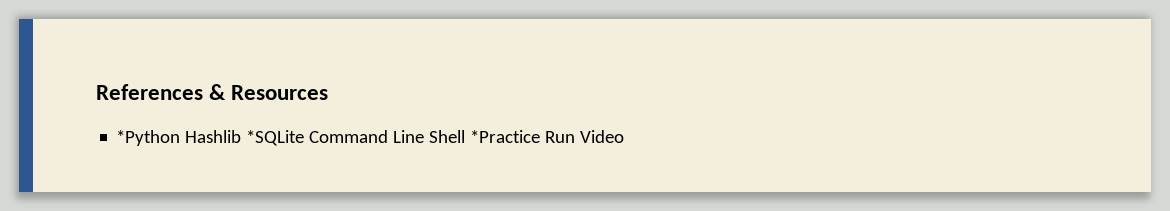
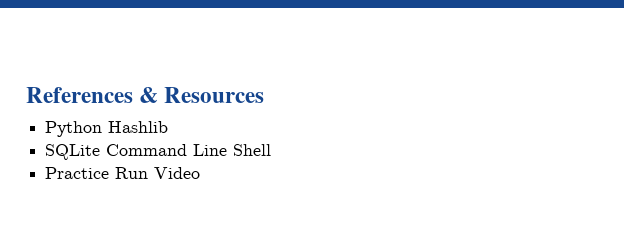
[116,130,181,146] *Python -> [45,121,103,137] Python
[246,130,305,146] *SQLite -> [45,144,101,160] // SQLite
[470,130,541,143] *Practice -> [45,167,110,179] // Practice

